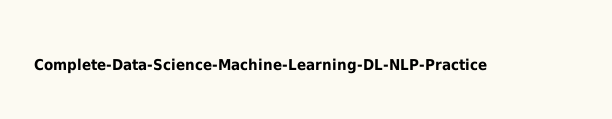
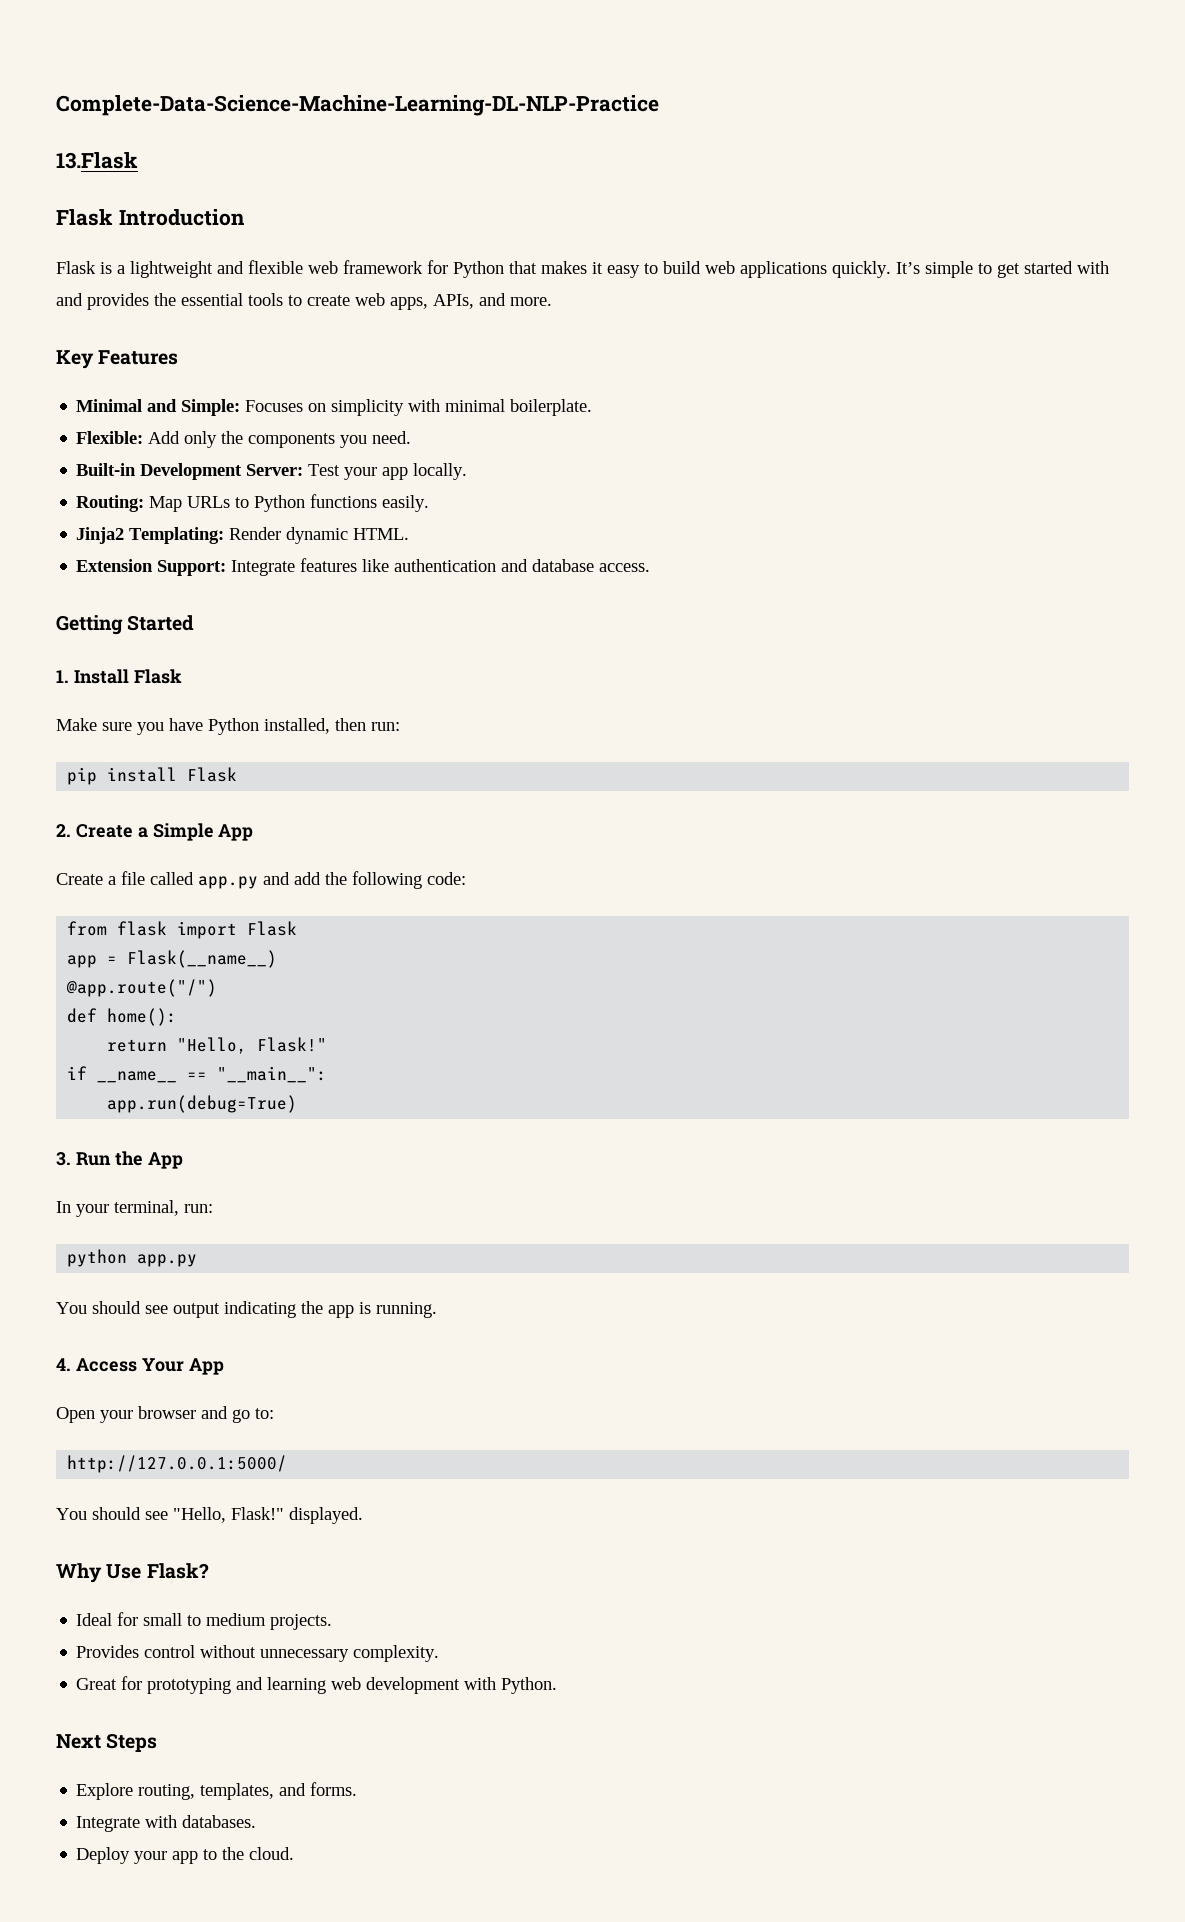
(487, 66) none -> [56,152,138,169] [56,209,245,226] [56,260,1109,278] [56,293,552,310] [56,350,179,369] [76,399,593,416] [76,431,412,448] [76,463,468,480] [76,494,430,512] [76,527,410,544] [76,558,651,576] [56,615,195,635] [56,669,182,684] [56,718,400,735] [67,767,238,785] [56,823,254,841] [56,871,466,889] [67,921,298,939] [67,950,278,968] [66,979,218,997] [67,1008,178,1026] [107,1037,328,1054] [67,1066,328,1083] [107,1095,298,1113] [56,1151,183,1169] [56,1200,213,1217] [67,1249,198,1267] [56,1301,437,1318] [56,1358,224,1375] [56,1406,274,1423] [67,1455,288,1473] [56,1507,363,1524] [56,1563,209,1583] [76,1612,333,1630] [76,1645,440,1662] [76,1676,558,1694] [56,1733,158,1752] [76,1782,358,1800] [76,1815,257,1832] [76,1847,295,1864] // 13.Flask // Flask Introduction // Flask is a lightweight and flexible web framework for Python that makes it easy to build web applications quickly. It’s simple to get started with and provides the essential tools to create web apps, APIs, and more. // Key Features // Minimal and Simple: Focuses on simplicity with minimal boilerplate. // Flexible: Add only the components you need. // Built-in Development Server: Test your app locally. // Routing: Map URLs to Python functions easily. // Jinja2 Templating: Render dynamic HTML. // Extension Support: Integrate features like authentication and database access. // Getting Started // 1. Install Flask // Make sure you have Python installed, then run: // pip install Flask // 2. Create a Simple App // Create a file called app.py and add the following code: // from flask import Flask // app = Flask(__name__) // @app.route("/") // def home(): // return "Hello, Flask!" // if __name__ == "__main__": // app.run(debug=True) // 3. Run the App // In your terminal, run: // python app.py // You should see output indicating the app is running. // 4. Access Your App // Open your browser and go to: // http://127.0.0.1:5000/ // You should see "Hello, Flask!" displayed. // Why Use Flask? // Ideal for small to medium projects. // Provides control without unnecessary complexity. // Great for prototyping and learning web development with Python. // Next Steps // Explore routing, templates, and forms. // Integrate with databases. // Deploy your app to the cloud.

